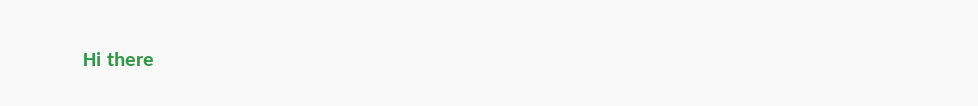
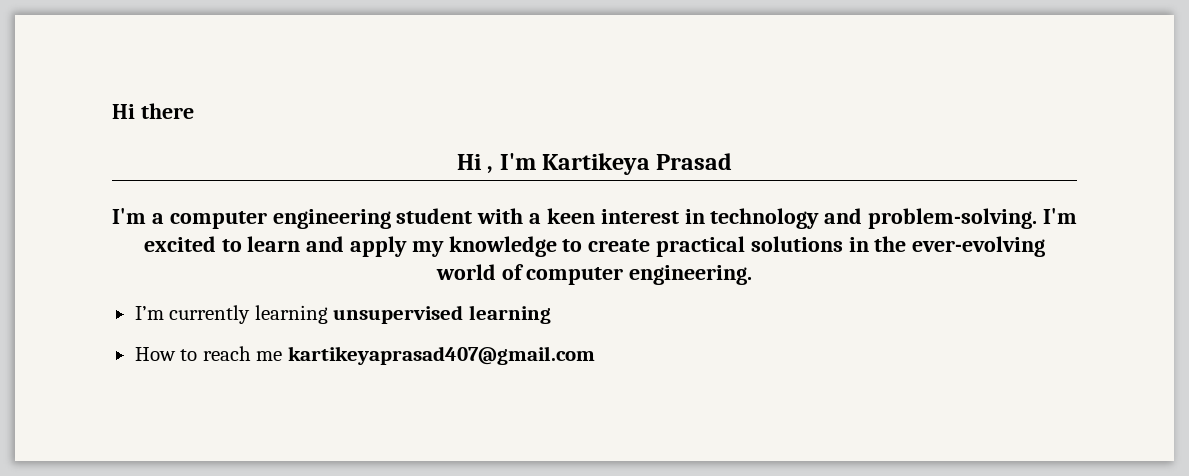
(154, 59) none -> [456,153,733,175] [112,208,1077,229] [143,236,1046,257] [435,264,753,285] [134,305,551,324] [134,346,595,365] // Hi , I'm Kartikeya Prasad // I'm a computer engineering student with a keen interest in technology and problem-solving. I'm excited to learn and apply my knowledge to create practical solutions in the ever-evolving world of computer engineering. // I’m currently learning unsupervised learning // How to reach me kartikeyaprasad407@gmail.com

